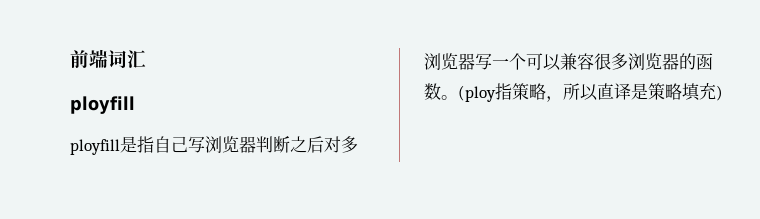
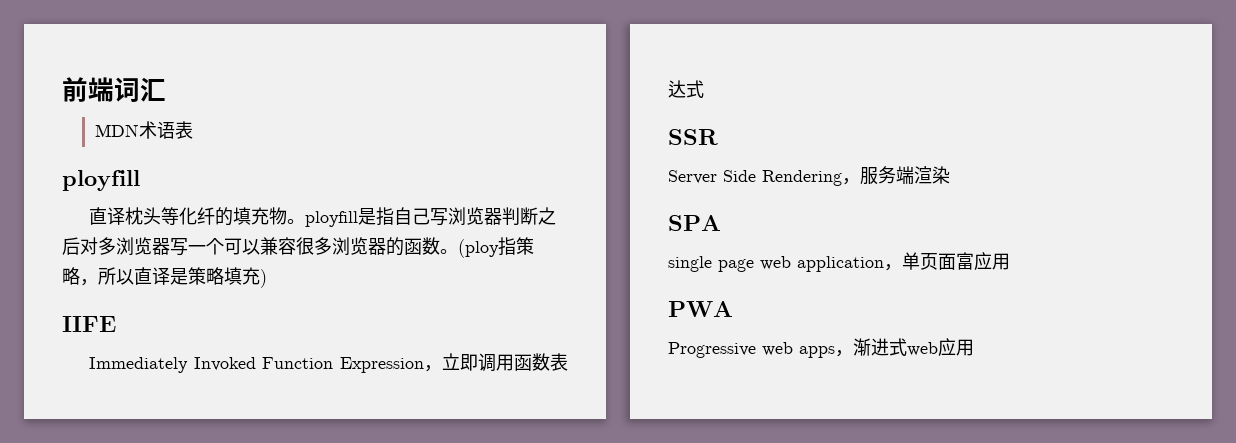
(146, 59) none -> [94,121,193,139] // MDN术语表
(135, 105) none -> [89,207,306,226] 直译枕头等化纤的填充物。
(723, 93) none -> [62,316,116,332] [89,353,568,373] [668,80,704,98] [668,129,718,145] [668,166,950,186] [668,215,721,231] [668,252,1010,272] [668,301,733,317] [668,338,974,358] // IIFE // Immediately Invoked Function Expression，立即调用函数表达式 // SSR // Server Side Rendering，服务端渲染 // SPA // single page web application，单页面富应用 // PWA // Progressive web apps，渐进式web应用

